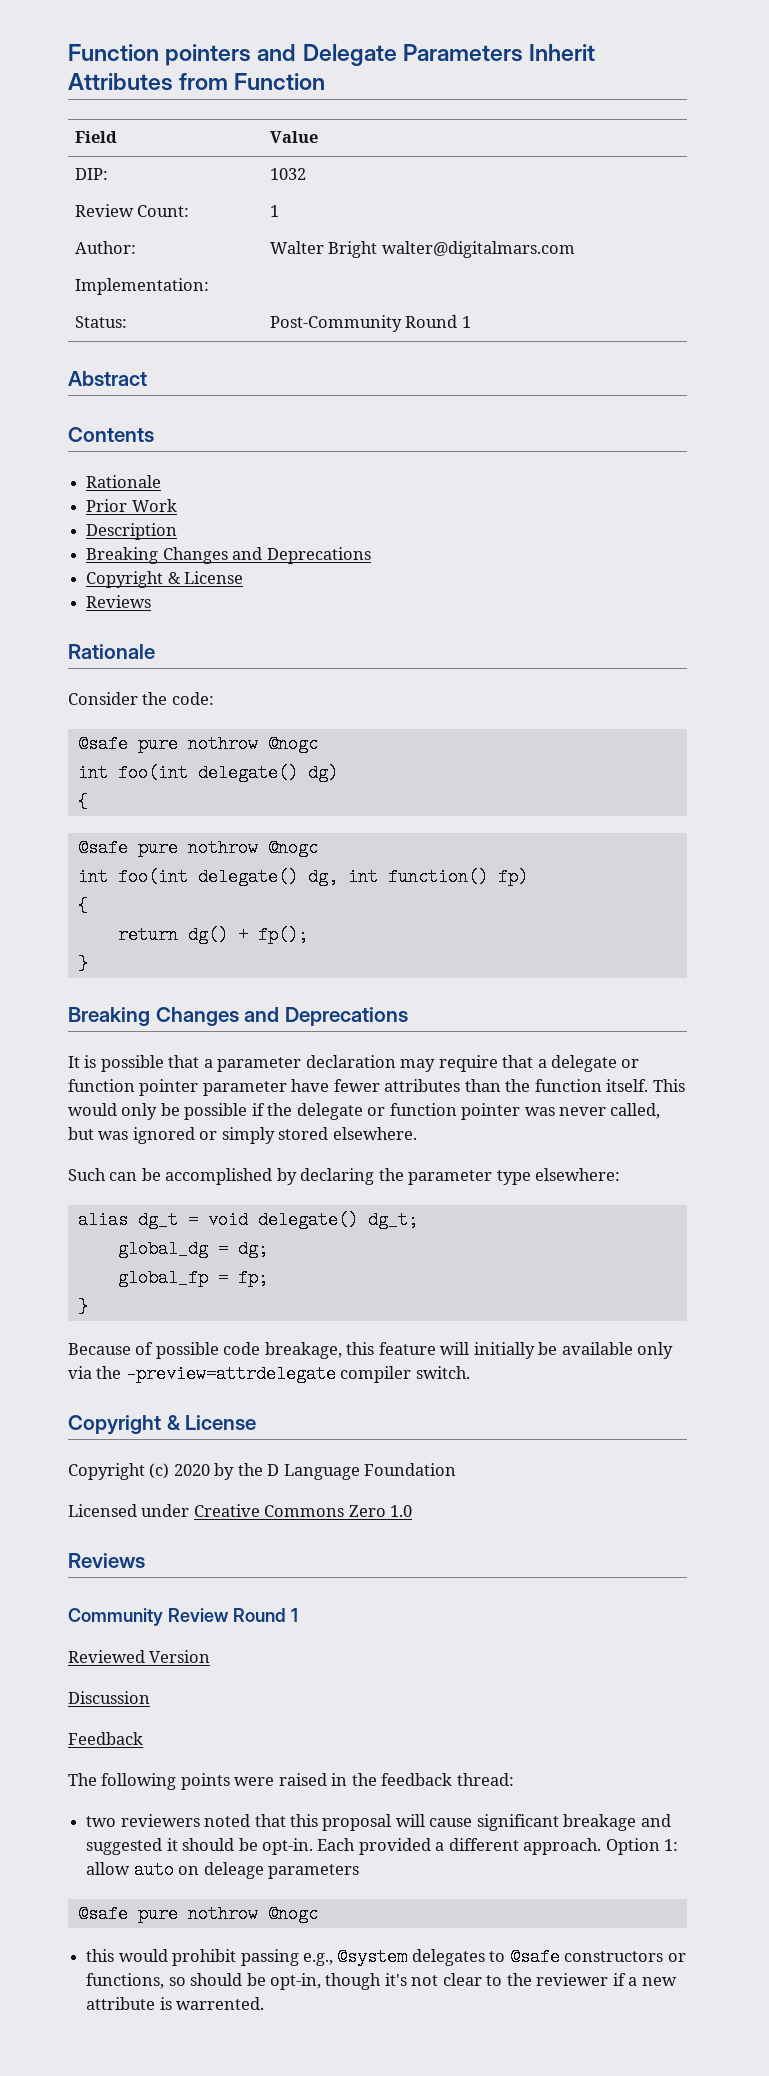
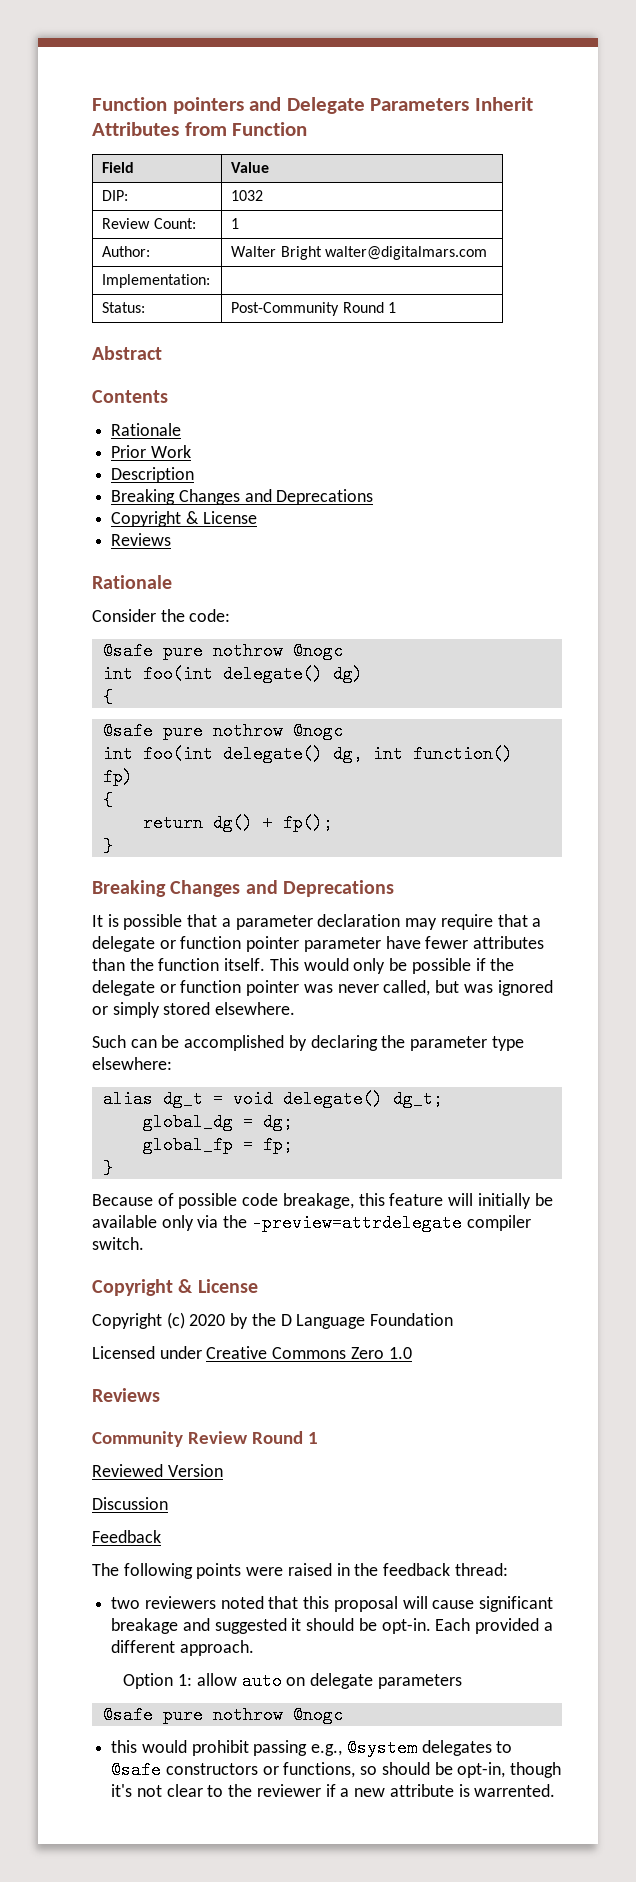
(602, 1846) none -> (254, 1648) //
[203,1862,264,1879] deleage -> [310,1673,374,1689] delegate

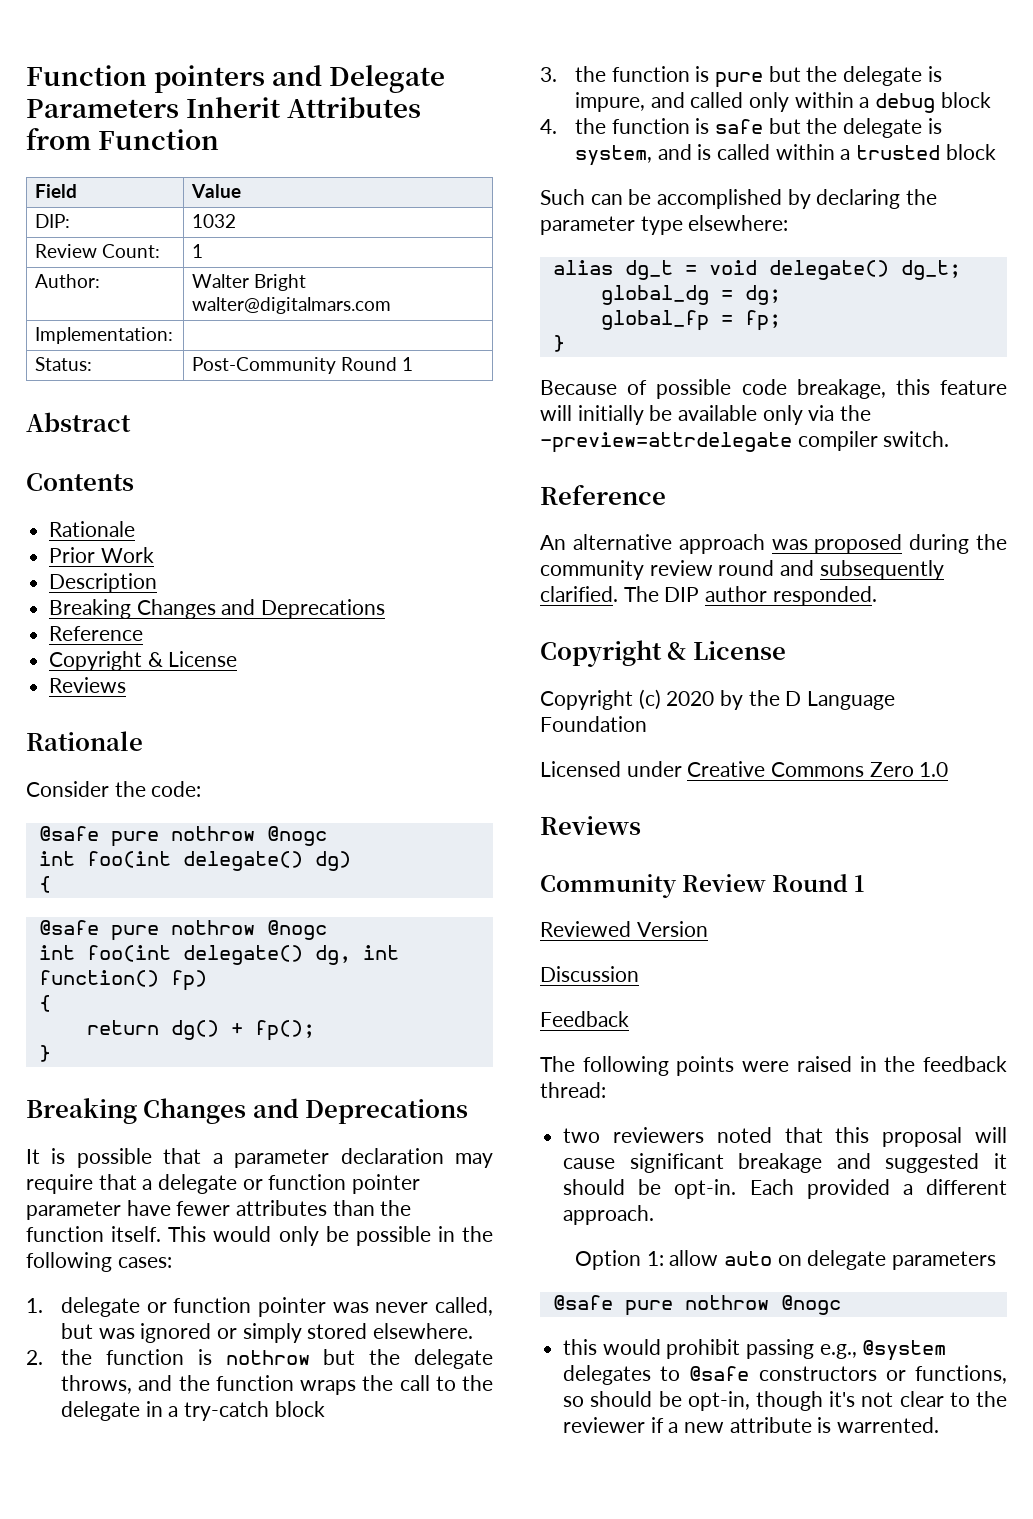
(374, 497) none -> [49,626,144,641] // Reference
[475,958,515,971] if the -> [437,1226,493,1242] [26,1252,172,1272] [26,1298,43,1313] in the following cases: // 1.
(296, 1008) none -> [26,1349,493,1369] [61,1375,493,1395] [61,1401,325,1421] [540,66,942,88] [575,92,991,113] [540,118,942,138] [575,144,996,166] // 2. the function is nothrow but the delegate throws, and the function wraps the call to the delegate in a try-catch block // 3. the function is pure but the delegate is impure, and called only within a debug block // 4. the function is safe but the delegate is system, and is called within a trusted block
(144, 1243) none -> [540,484,666,505] [540,534,1007,554] [540,560,944,580] [540,586,877,606] // Reference // An alternative approach was proposed during the community review round and subsequently clarified. The DIP author responded.

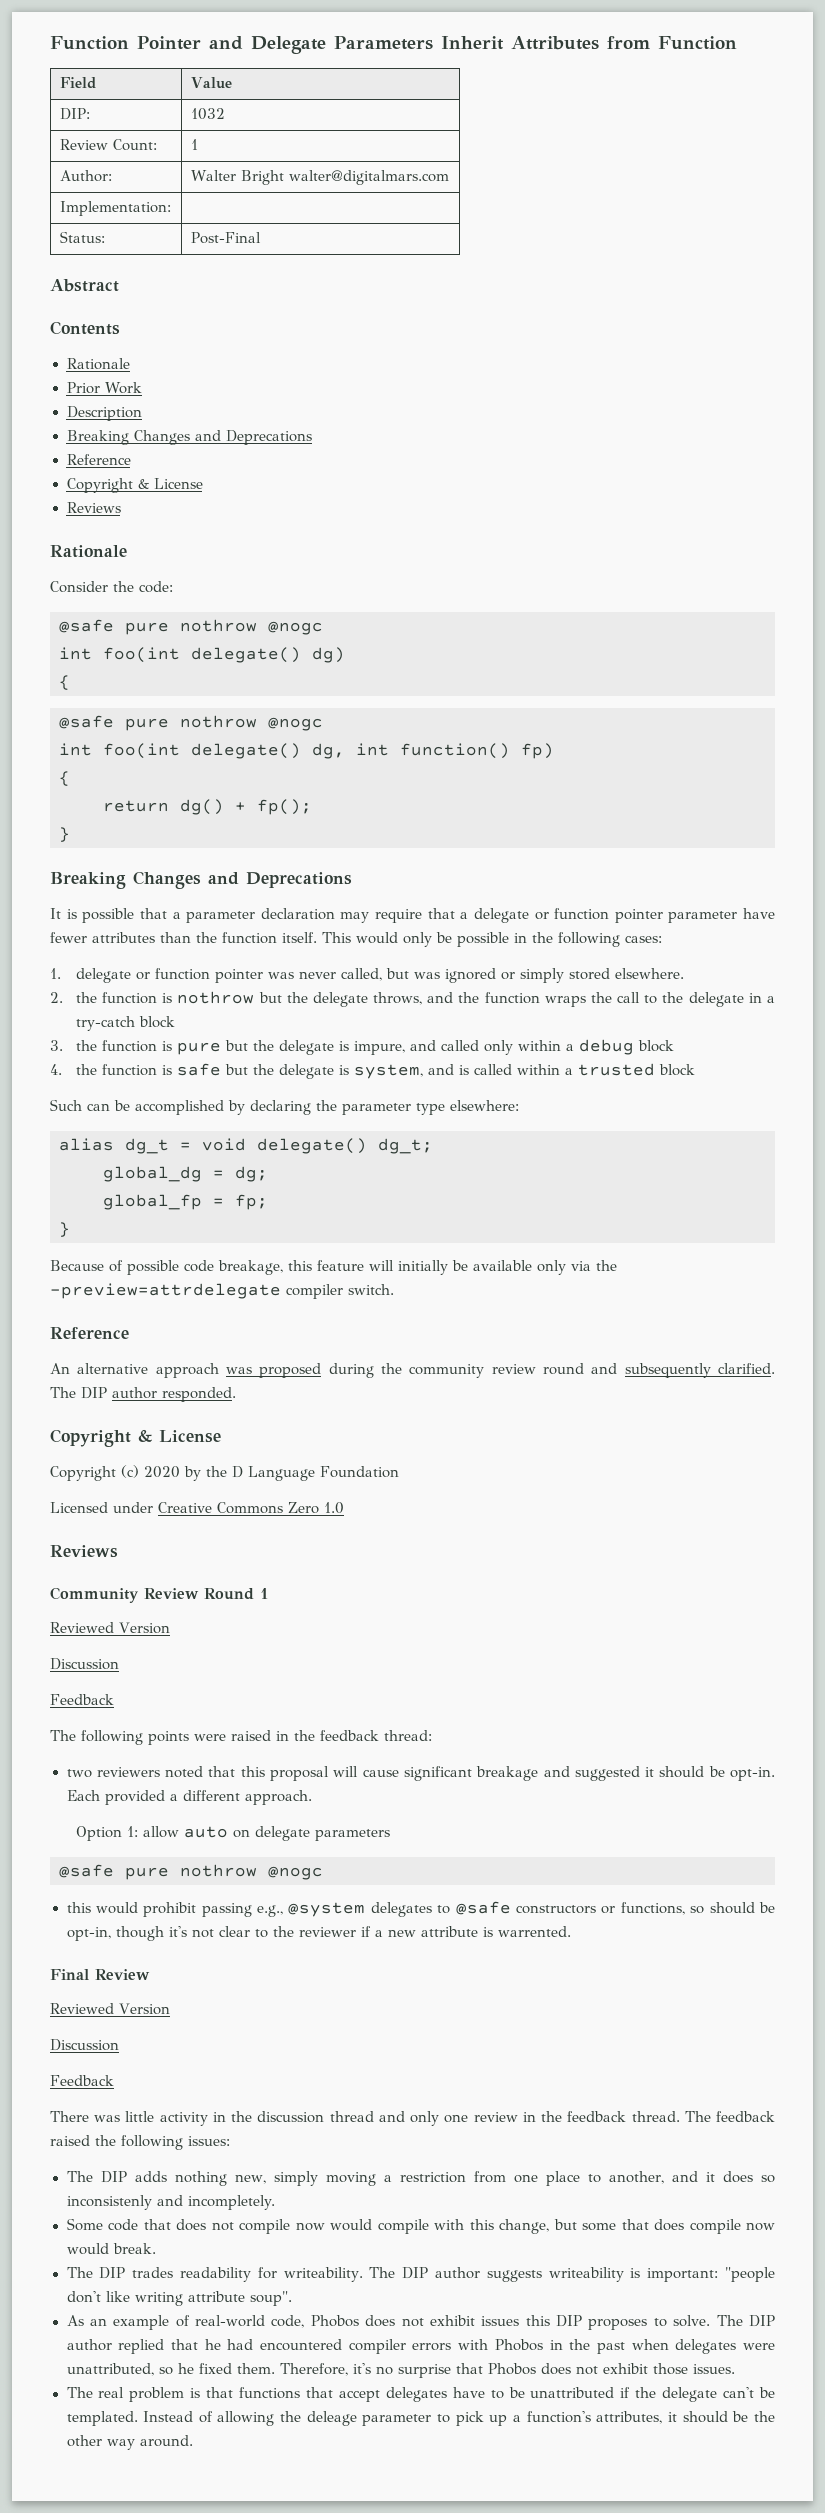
[26,65,266,93] Function pointers -> [50,36,201,50] Function Pointer
[192,357,414,374] Post-Community Round 1 -> [190,232,261,244] Post-Final
(940, 1425) none -> [50,1969,150,1980] [50,2003,170,2015] [50,2039,119,2051] [50,2075,114,2086] [50,2111,776,2126] [50,2135,230,2150] [66,2171,775,2186] [66,2195,276,2210] [66,2218,775,2234] [66,2243,156,2255] [66,2267,776,2282] [66,2291,292,2306] [66,2315,775,2330] [66,2339,776,2354] [66,2363,735,2378] [66,2387,775,2402] [66,2411,775,2426] [66,2435,193,2450] // Final Review // Reviewed Version // Discussion // Feedback // There was little activity in the discussion thread and only one review in the feedback thread. The feedback raised the following issues: // The DIP adds nothing new, simply moving a restriction from one place to another, and it does so inconsistenly and incompletely. // Some code that does not compile now would compile with this change, but some that does compile now would break. // The DIP trades readability for writeability. The DIP author suggests writeability is important: "people don't like writing attribute soup". // As an example of real-world code, Phobos does not exhibit issues this DIP proposes to solve. The DIP author replied that he had encountered compiler errors with Phobos in the past when delegates were unattributed, so he fixed them. Therefore, it's no surprise that Phobos does not exhibit those issues. // The real problem is that functions that accept delegates have to be unattributed if the delegate can't be templated. Instead of allowing the deleage parameter to pick up a function's attributes, it should be the other way around.

